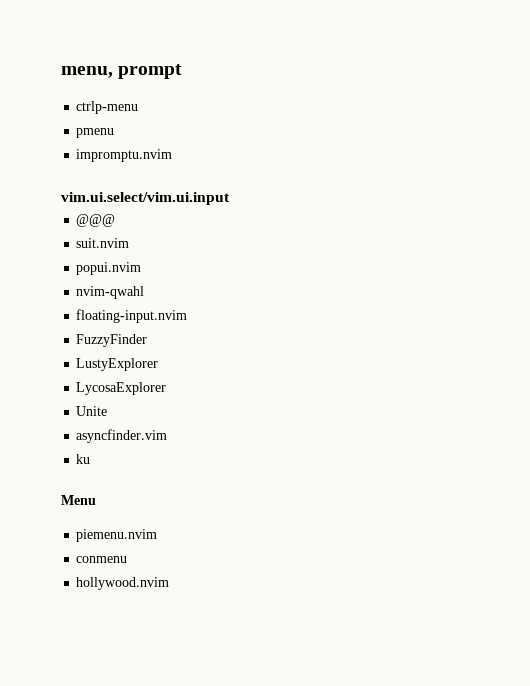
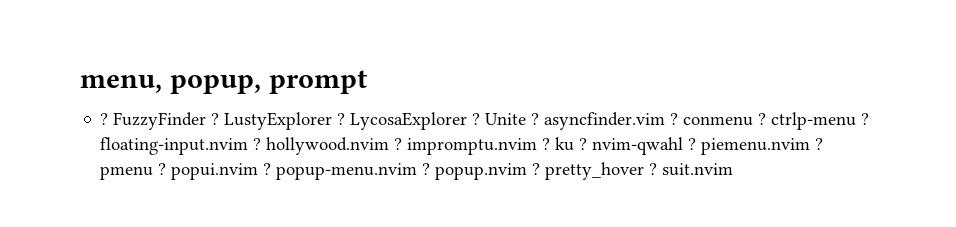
(113, 72) none -> [169,75,261,94] popup,
[76,101,139,114] [76,128,115,138] [76,149,173,162] [61,192,230,205] [76,214,116,227] [76,238,130,248] [76,262,142,275] [76,286,145,299] [76,309,188,323] [76,334,148,347] [76,358,159,371] [76,382,167,395] [76,406,108,416] [76,429,168,443] [76,454,91,464] [61,495,96,505] [76,529,158,542] [76,556,128,563] [76,577,170,590] ctrlp-menu // pmenu // impromptu.nvim // vim.ui.select/vim.ui.input // @@@ // suit.nvim // popui.nvim // nvim-qwahl // floating-input.nvim // FuzzyFinder // LustyExplorer // LycosaExplorer // Unite // asyncfinder.vim // ku // Menu // piemenu.nvim // conmenu // hollywood.nvim -> [100,112,870,130] [100,137,824,155] [100,162,734,180] ? FuzzyFinder ? LustyExplorer ? LycosaExplorer ? Unite ? asyncfinder.vim ? conmenu ? ctrlp-menu ? floating-input.nvim ? hollywood.nvim ? impromptu.nvim ? ku ? nvim-qwahl ? piemenu.nvim ? pmenu ? popui.nvim ? popup-menu.nvim ? popup.nvim ? pretty_hover ? suit.nvim

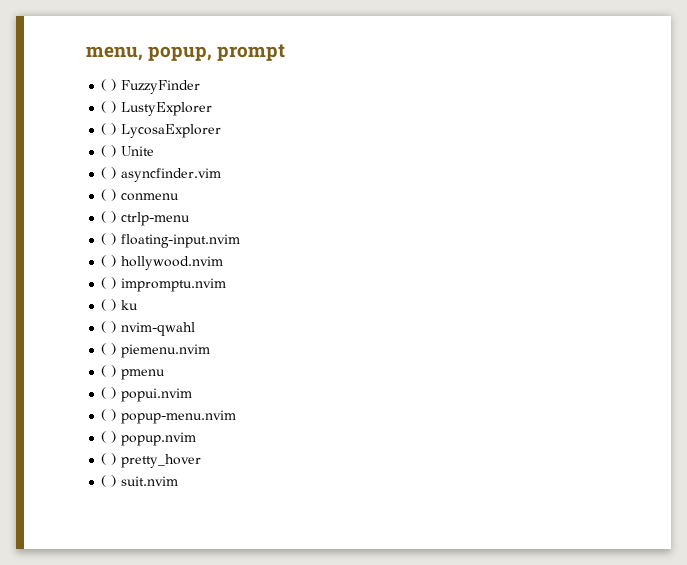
[100,113,109,125] ? -> [101,79,117,91] ( )
[211,113,220,125] ? -> [101,101,117,113] // ( )
[337,113,346,125] ? -> [101,123,117,135] // ( )
[472,113,481,125] ? -> [101,145,117,157] // ( )
[531,113,540,125] ? -> [101,167,117,179] // ( )
[670,113,679,125] ? -> [101,189,117,201] // ( )
[758,113,767,125] ? -> [101,211,117,223] // ( )
[861,113,870,125] ? -> [101,233,117,245] // ( )
[253,138,262,150] ? -> [101,255,117,267] // ( )
[394,138,403,150] ? -> [101,277,117,289] // ( )
[542,138,551,150] ? -> [101,299,117,311] // ( )
[579,138,588,150] ? -> [101,321,117,333] // ( )
[688,138,697,150] ? -> [101,343,117,355] // ( )
[815,138,824,150] ? -> [101,365,117,377] // ( )
[158,163,167,175] ? -> [101,387,117,399] // ( )
[263,163,272,175] ? -> [101,409,117,421] // ( )
[422,163,431,175] ? -> [101,431,117,443] // ( )
[532,163,541,175] ? -> [101,453,117,465] // ( )
[649,163,658,175] ? -> [101,475,117,487] // ( )

